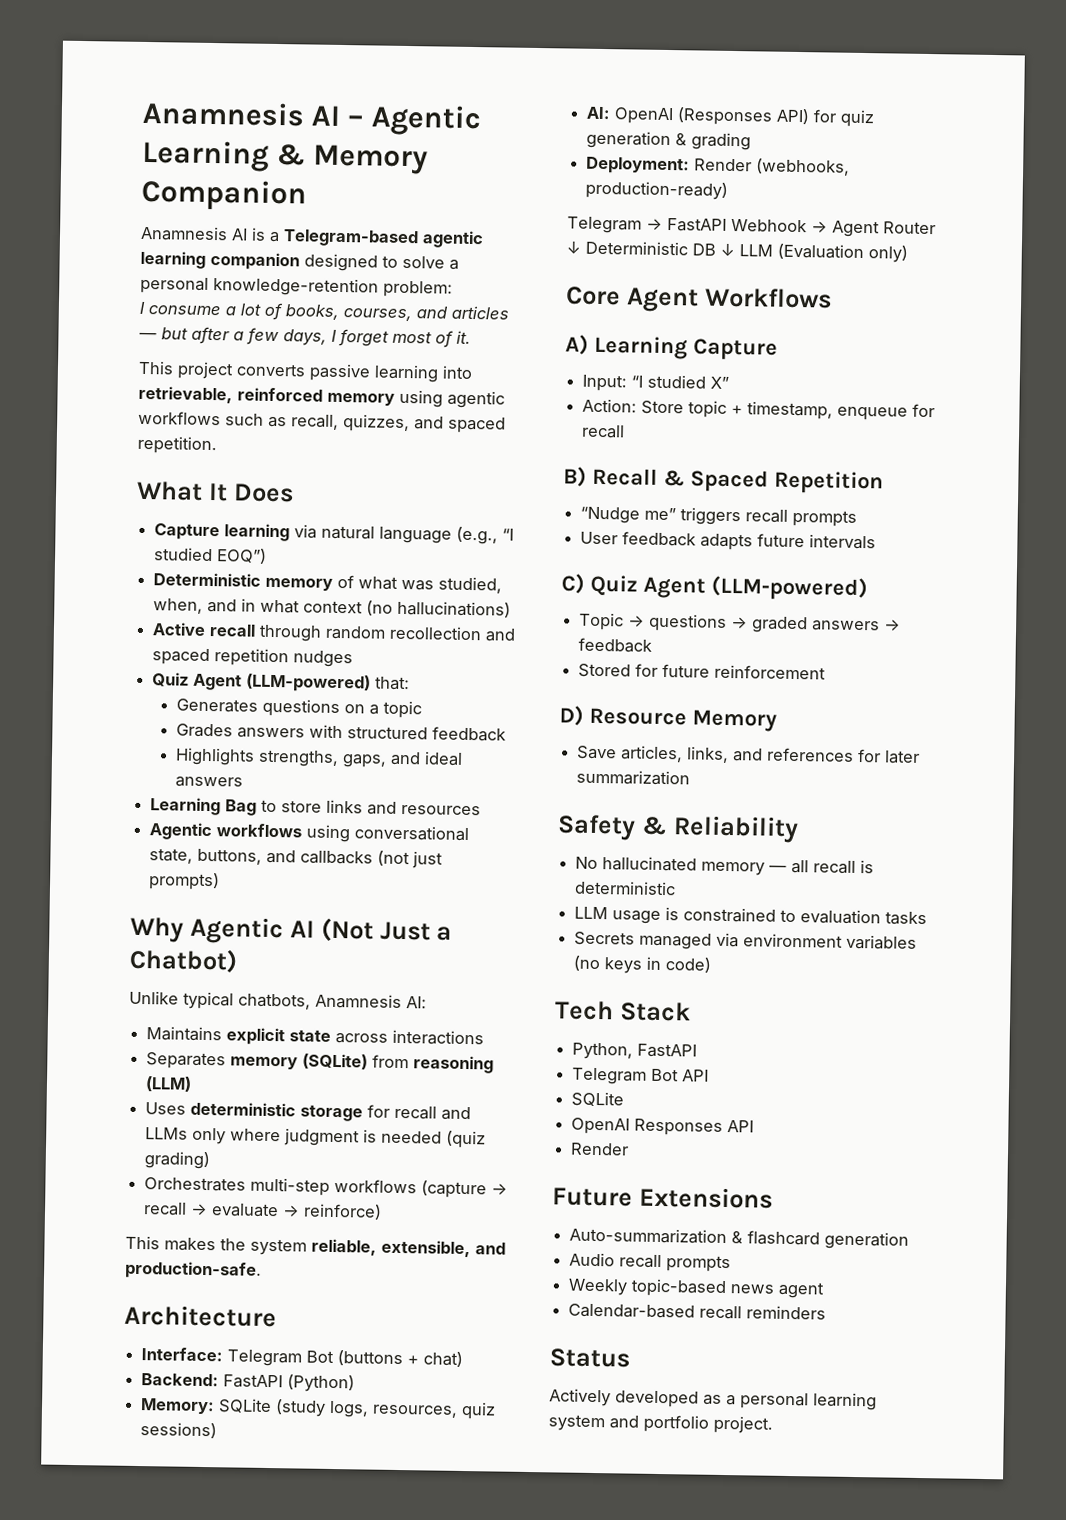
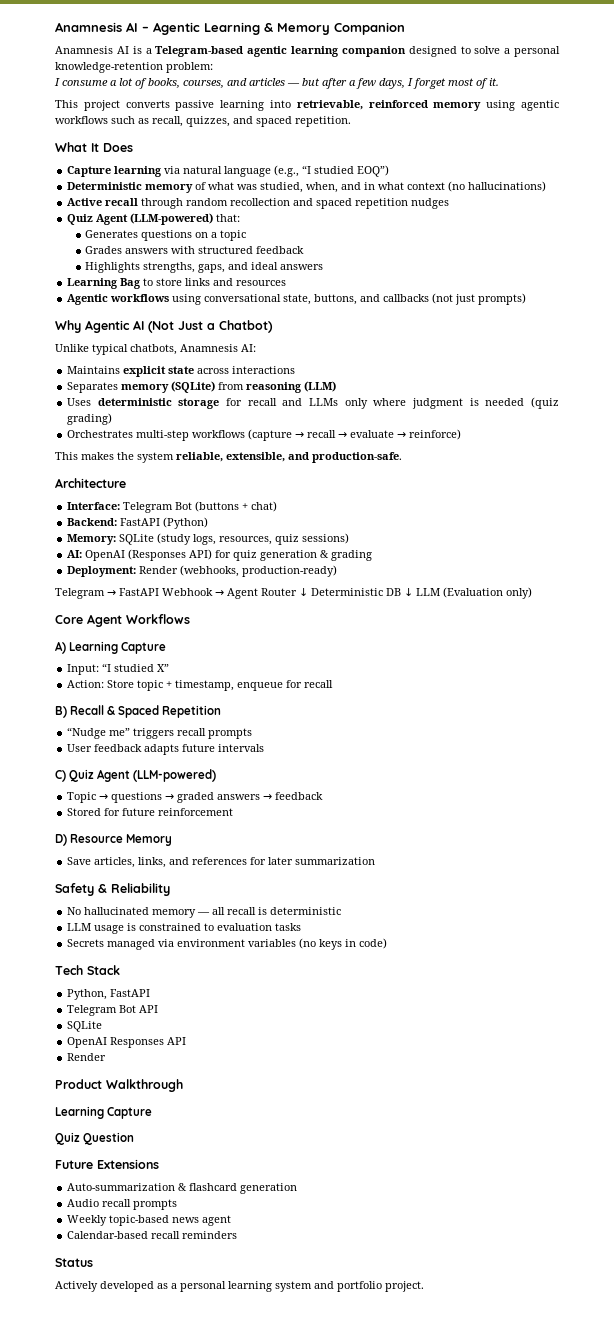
(630, 1149) none -> [55,1079,183,1092] [55,1106,153,1119] [55,1132,135,1145] // Product Walkthrough // Learning Capture // Quiz Question

